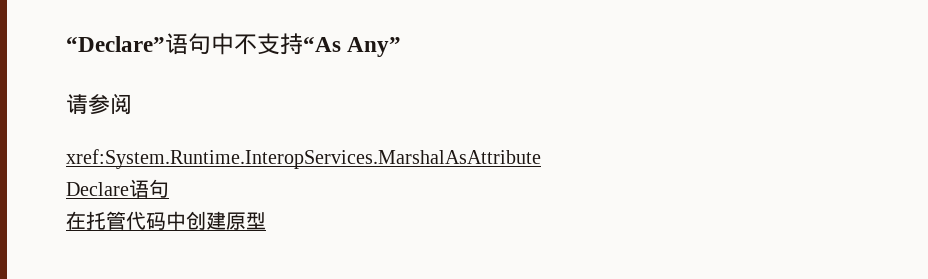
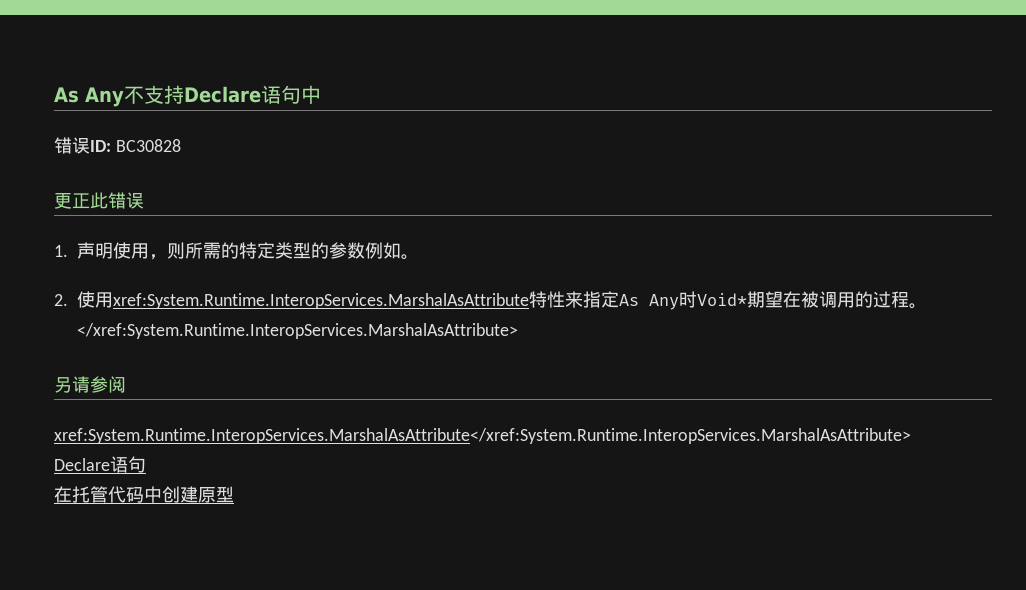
[66,33,402,57] “Declare”语句中不支持“As Any” // -> [54,85,321,107] [54,137,181,154] [54,192,144,209] [54,242,419,260] [54,291,927,310] [76,323,518,339] [54,377,72,393] As Any不支持Declare语句中 // 错误ID: BC30828 // 更正此错误 // 1.声明使用，则所需的特定类型的参数例如。 // 2.使用xref:System.Runtime.InteropServices.MarshalAsAttribute特性来指定As Any时Void*期望在被调用的过程。</xref:System.Runtime.InteropServices.MarshalAsAttribute> // 另
[66,149,541,169] xref:System.Runtime.InteropServices.MarshalAsAttribute -> [54,428,911,444] xref:System.Runtime.InteropServices.MarshalAsAttribute</xref:System.Runtime.InteropServices.MarshalAsAttribute>

